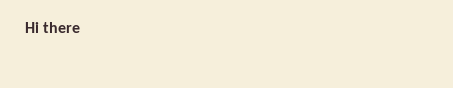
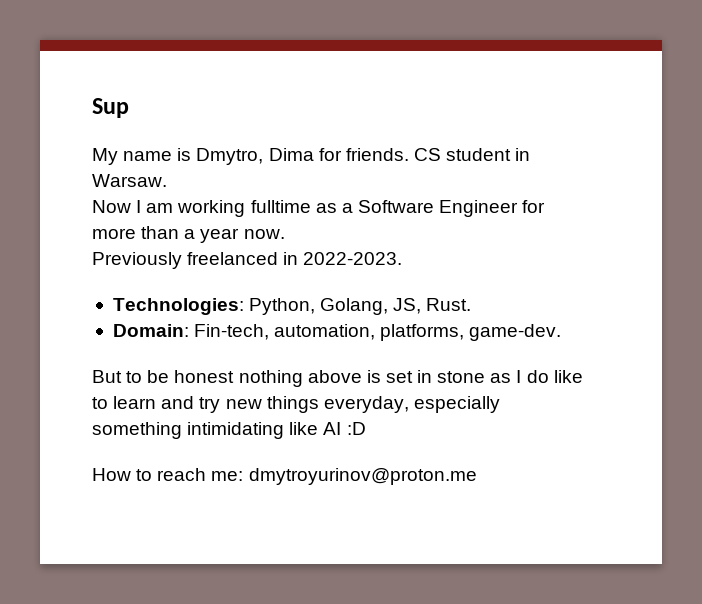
[25,22,81,33] Hi there -> [92,98,129,118] [92,148,531,165] [92,174,167,187] [92,200,546,217] [92,226,285,243] [92,252,403,269] [112,298,472,315] [112,324,562,341] [92,370,583,387] [92,396,500,413] [92,422,366,439] [92,468,477,485] Sup // My name is Dmytro, Dima for friends. CS student in Warsaw. // Now I am working fulltime as a Software Engineer for more than a year now. // Previously freelanced in 2022-2023. // Technologies: Python, Golang, JS, Rust. // Domain: Fin-tech, automation, platforms, game-dev. // But to be honest nothing above is set in stone as I do like to learn and try new things everyday, especially something intimidating like AI :D // How to reach me: dmytroyurinov@proton.me

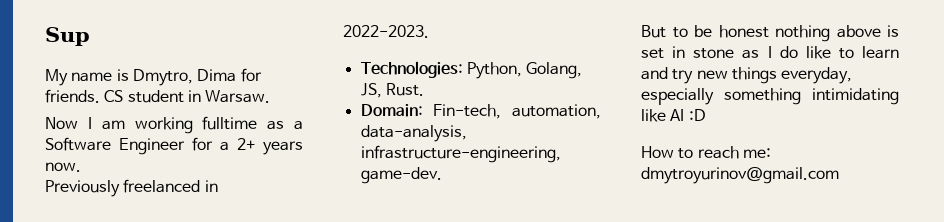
[92,226,240,243] more than a year -> [220,138,303,155] a 2+ years
[380,324,465,341] platforms, -> [360,125,467,142] [360,145,561,163] data-analysis, infrastructure-engineering,
[248,468,477,485] dmytroyurinov@proton.me -> [641,167,839,184] dmytroyurinov@gmail.com

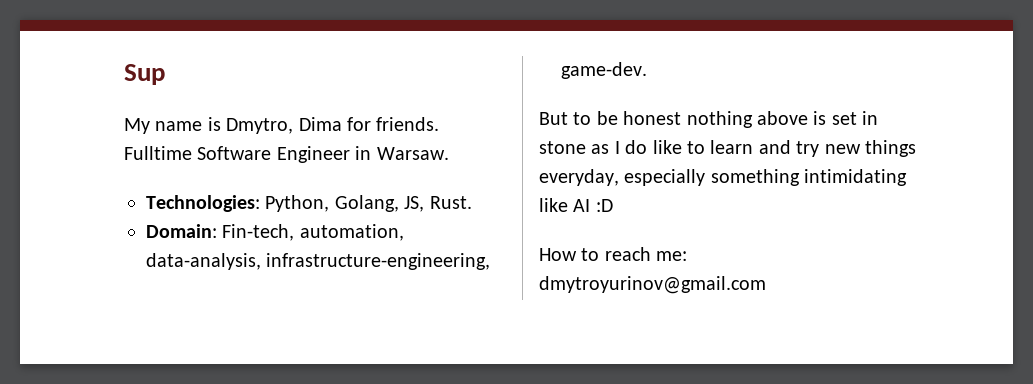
[104,90,184,103] CS student -> [124,146,350,163] Fulltime Software Engineer
[45,116,303,134] [45,137,303,155] [45,162,81,172] [45,179,218,197] [343,25,429,38] // Now I am working fulltime as a Software Engineer for a 2+ years now. // Previously freelanced in 2022-2023. -> (449, 153) none

